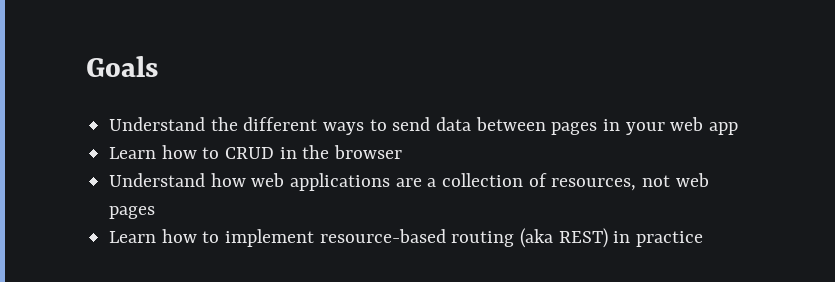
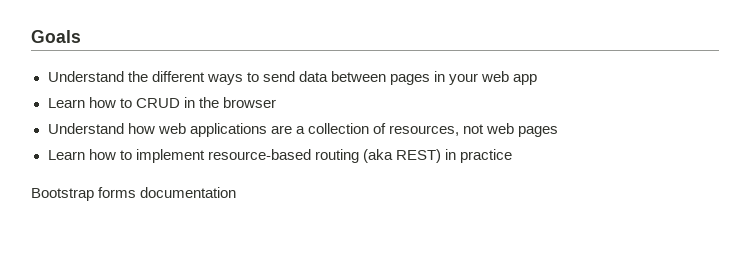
(704, 239) none -> [31,187,237,201] // Bootstrap forms documentation

